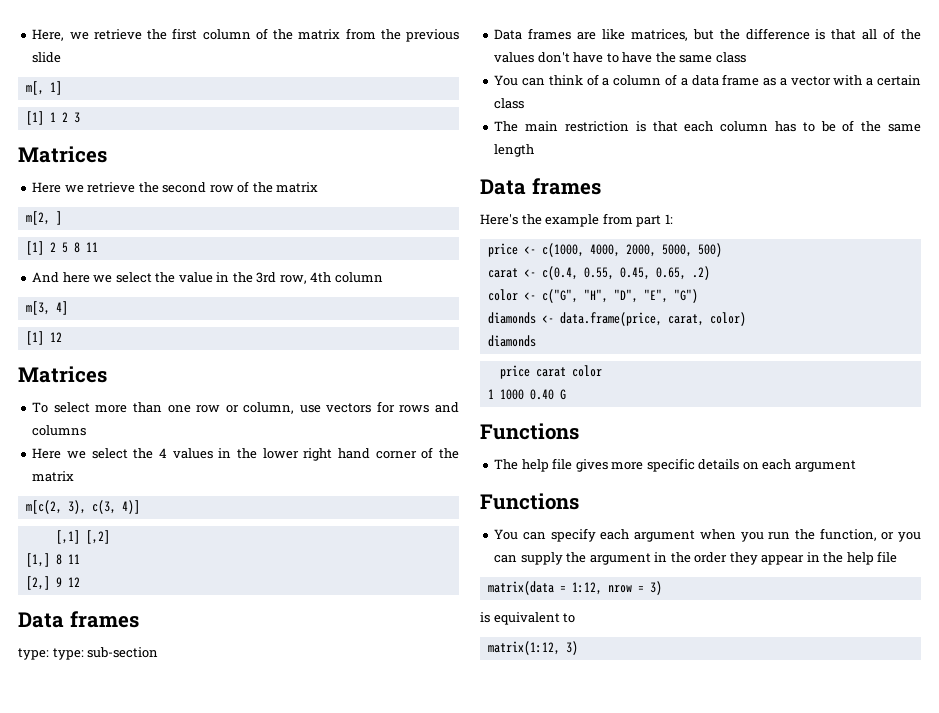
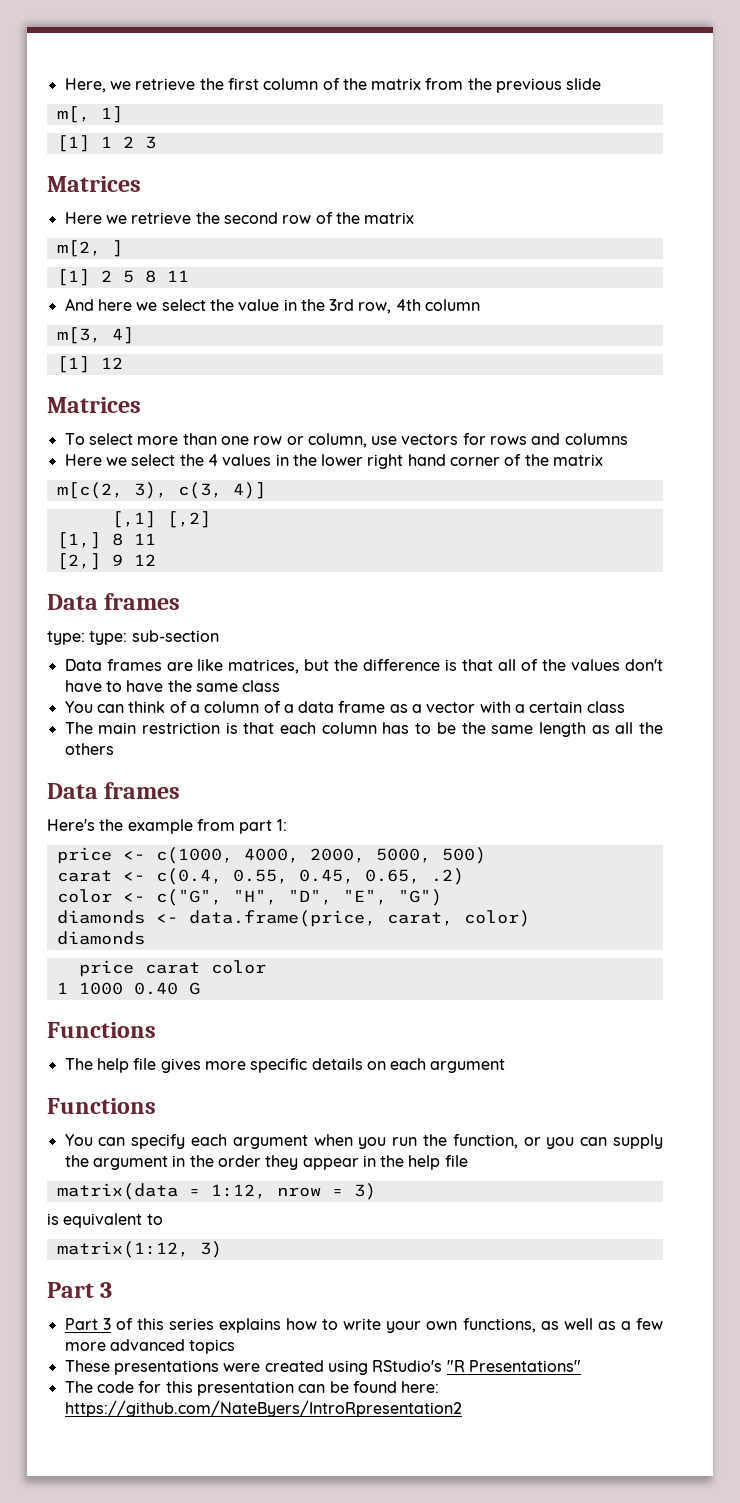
[842,120,855,132] of -> (456, 728) none
(535, 150) none -> [591,722,664,734] [64,743,114,755] as all the others
(578, 648) none -> [47,1282,113,1298] [64,1318,663,1333] [64,1339,236,1354] [64,1360,581,1375] [64,1381,440,1396] [64,1400,462,1417] // Part 3 // Part 3 of this series explains how to write your own functions, as well as a few more advanced topics // These presentations were created using RStudio's "R Presentations" // The code for this presentation can be found here: https://github.com/NateByers/IntroRpresentation2

